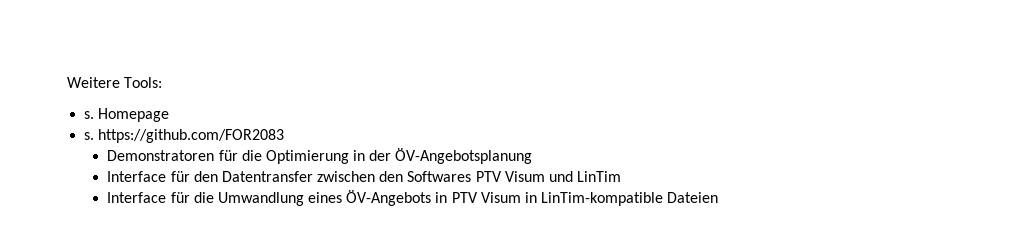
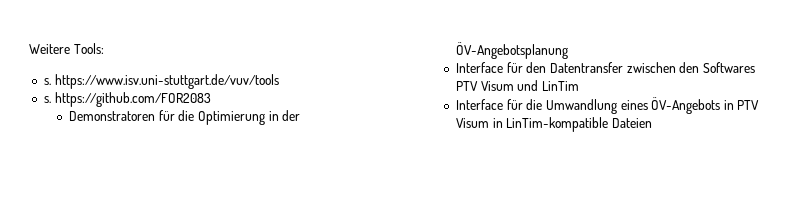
[98,108,170,122] Homepage -> [54,74,280,89] https://www.isv.uni-stuttgart.de/vuv/tools

